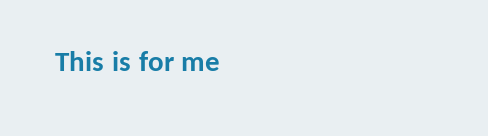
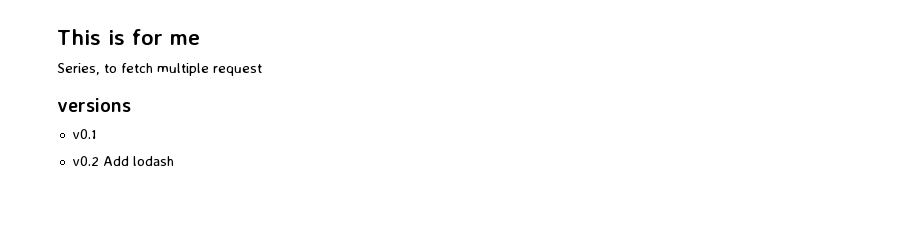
(221, 64) none -> [57,63,262,76] [57,98,131,112] [72,129,97,139] [72,156,174,166] // Series, to fetch multiple request // versions // v0.1 // v0.2 Add lodash

